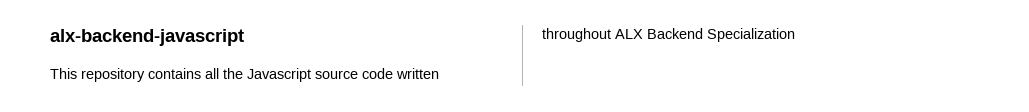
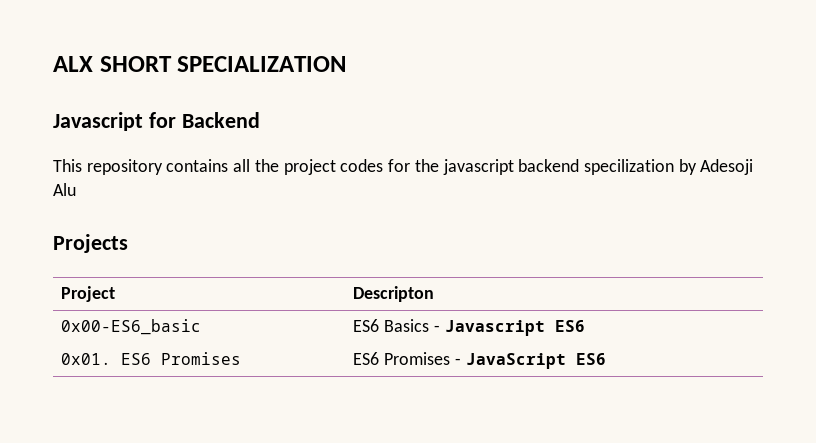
[50,29,244,46] alx-backend-javascript -> [53,56,347,72] [53,112,260,131] ALX SHORT SPECIALIZATION // Javascript for Backend
[247,68,439,82] [542,28,795,42] Javascript source code written throughout ALX Backend Specialization -> [283,159,754,175] [53,183,76,196] [53,234,128,253] [61,286,116,302] [353,286,435,302] [61,319,202,335] [353,319,585,336] [61,352,242,365] [353,352,606,369] project codes for the javascript backend specilization by Adesoji Alu // Projects // Project | Descripton // 0x00-ES6_basic | ES6 Basics - Javascript ES6 // 0x01. ES6 Promises | ES6 Promises - JavaScript ES6

